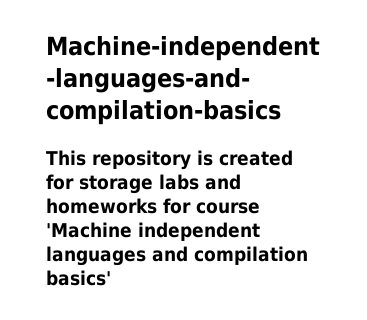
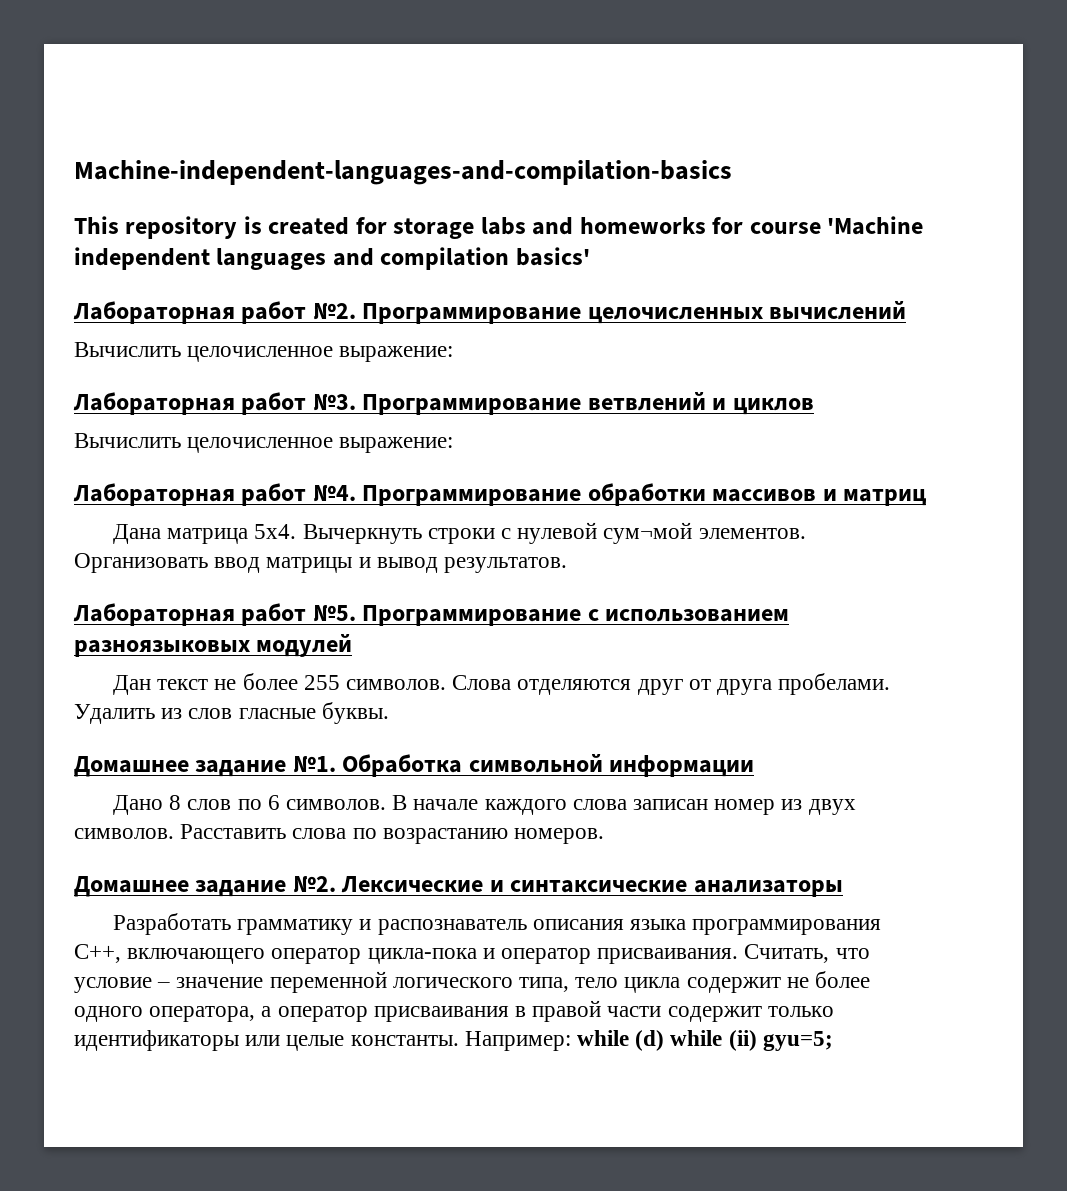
(111, 278) none -> [73,300,907,324] [74,342,454,362] [73,391,814,415] [74,433,454,453] [73,483,927,506] [112,522,806,544] [74,553,568,573] [73,603,790,626] [74,633,353,657] [112,673,891,695] [74,702,389,724] [74,753,755,777] [112,795,856,815] [74,824,605,844] [74,876,843,897] [112,913,882,935] [74,944,870,964] [74,971,871,993] [74,1000,834,1022] [74,1030,833,1051] // Лабораторная работ №2. Программирование целочисленных вычислений // Вычислить целочисленное выражение: // Лабораторная работ №3. Программирование ветвлений и циклов // Вычислить целочисленное выражение: // Лабораторная работ №4. Программирование обработки массивов и матриц // Дана матрица 5х4. Вычеркнуть строки с нулевой сум¬мой элементов. Организовать ввод матрицы и вывод результатов. // Лабораторная работ №5. Программирование с использованием разноязыковых модулей // Дан текст не более 255 символов. Слова отделяются друг от друга пробелами. Удалить из слов гласные буквы. // Домашнее задание №1. Обработка символьной информации // Дано 8 слов по 6 символов. В начале каждого слова записан номер из двух символов. Расставить слова по возрастанию номеров. // Домашнее задание №2. Лексические и синтаксические анализаторы // Разработать грамматику и распознаватель описания языка программирования C++, включающего оператор цикла-пока и оператор присваивания. Считать, что условие – значение переменной логического типа, тело цикла содержит не более одного оператора, а оператор присваивания в правой части содержит только идентификаторы или целые константы. Например: while (d) while (ii) gyu=5;

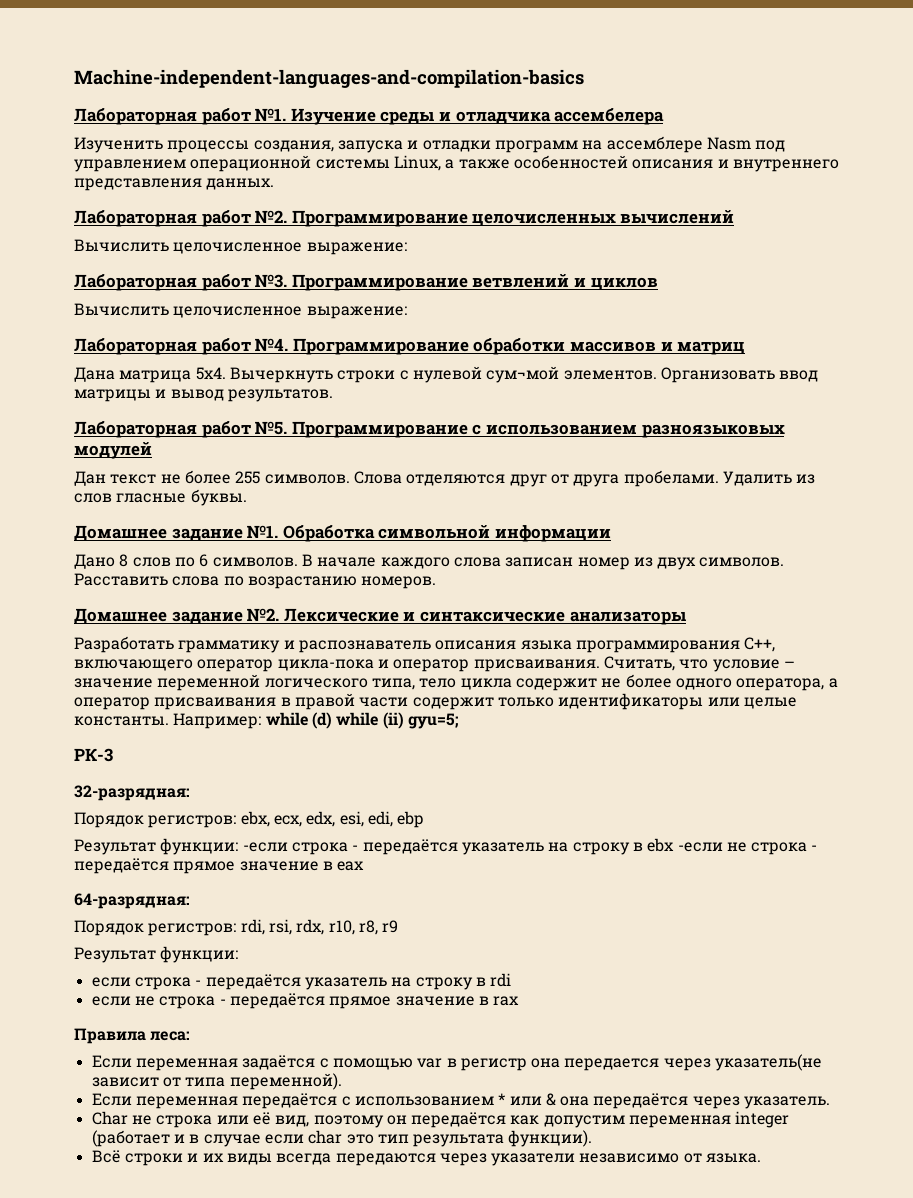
[74,216,924,239] [74,247,590,270] This repository is created for storage labs and homeworks for course 'Machine independent languages and compilation basics' -> [74,108,665,125] [74,136,786,153] [74,155,839,172] [74,178,275,191] Лабораторная работ №1. Изучение среды и отладчика ассембелера // Изученить процессы создания, запуска и отладки программ на ассемблере Nasm под управлением операционной системы Linux, а также особенностей описания и внутреннего представления данных.
(833, 1041) none -> [74,748,113,762] [74,785,190,801] [74,811,424,828] [74,838,818,855] [74,858,365,874] [74,893,190,909] [74,919,399,936] [74,946,239,963] [91,973,512,990] [91,993,520,1009] [74,1028,191,1044] [91,1054,823,1071] [91,1073,342,1090] [91,1093,831,1109] [91,1111,790,1128] [91,1130,593,1147] [91,1150,762,1166] // РК-3 // 32-разрядная: // Порядок регистров: ebx, ecx, edx, esi, edi, ebp // Результат функции: -если строка - передаётся указатель на строку в ebx -если не строка - передаётся прямое значение в eax // 64-разрядная: // Порядок регистров: rdi, rsi, rdx, r10, r8, r9 // Результат функции: // если строка - передаётся указатель на строку в rdi // если не строка - передаётся прямое значение в rax // Правила леса: // Если переменная задаётся с помощью var в регистр она передается через указатель(не зависит от типа переменной). // Если переменная передаётся с использованием * или & она передаётся через указатель. // Char не строка или её вид, поэтому он передаётся как допустим переменная integer (работает и в случае если char это тип результата функции). // Всё строки и их виды всегда передаются через указатели независимо от языка.

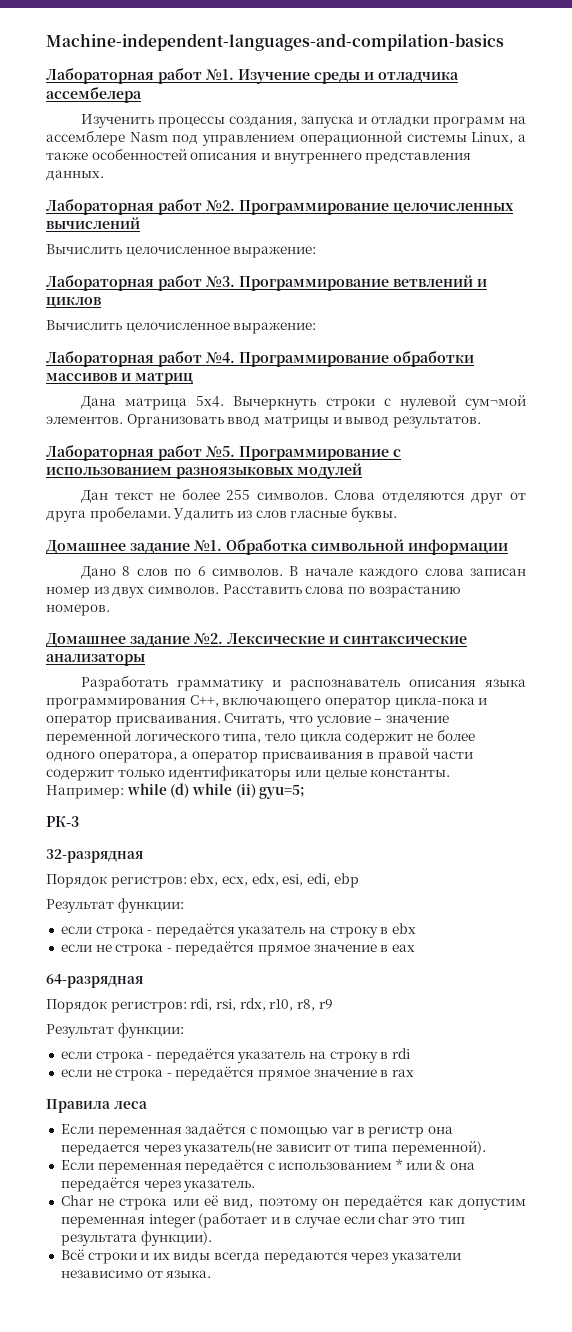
[74,785,190,801] 32-разрядная: -> [46,849,143,863] 32-разрядная
[242,842,288,852] -если -> [60,926,92,934] // если
[677,842,723,852] -если -> [60,944,92,952] // если
[74,893,190,909] 64-разрядная: -> [46,974,143,988] 64-разрядная
[150,1031,191,1041] леса: -> [113,1101,147,1109] леса

